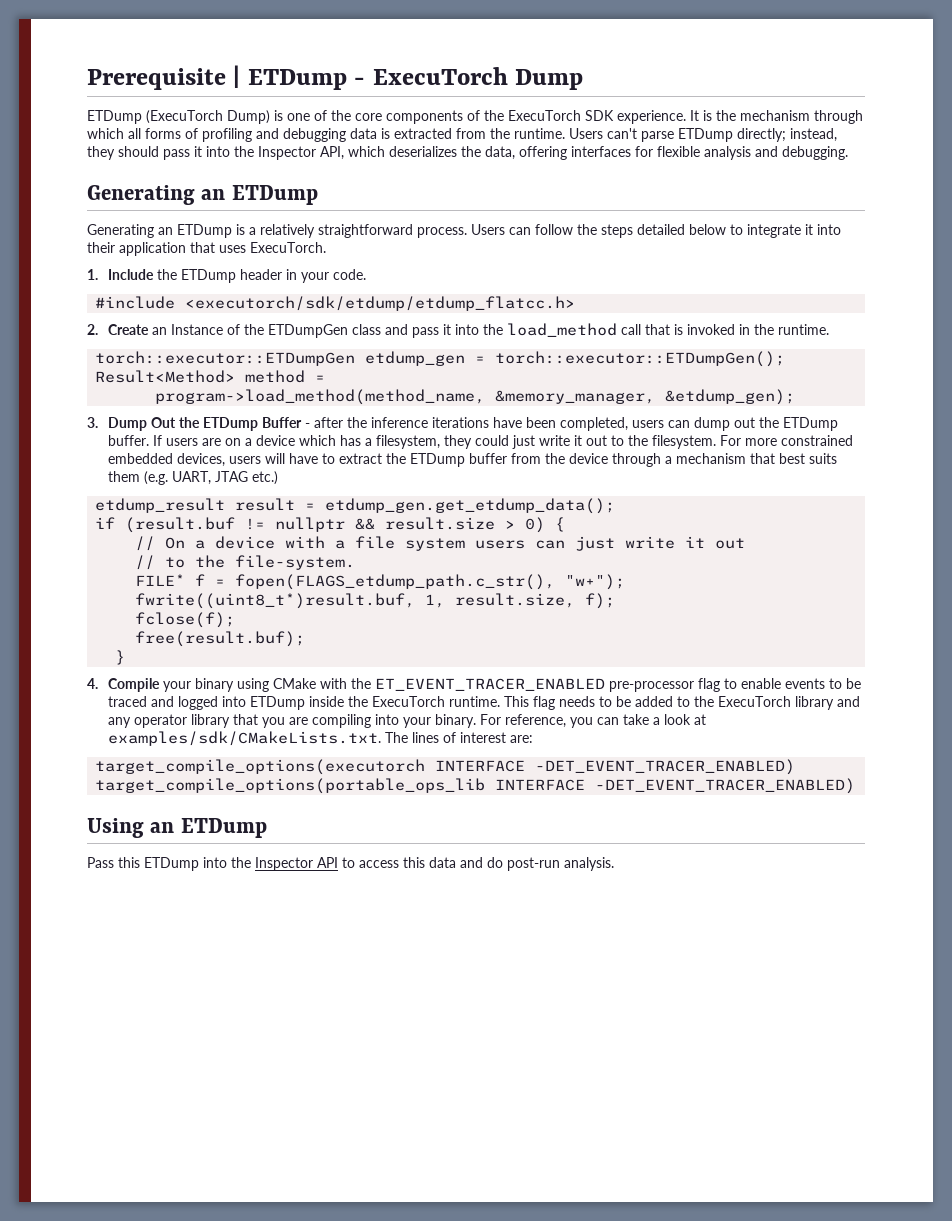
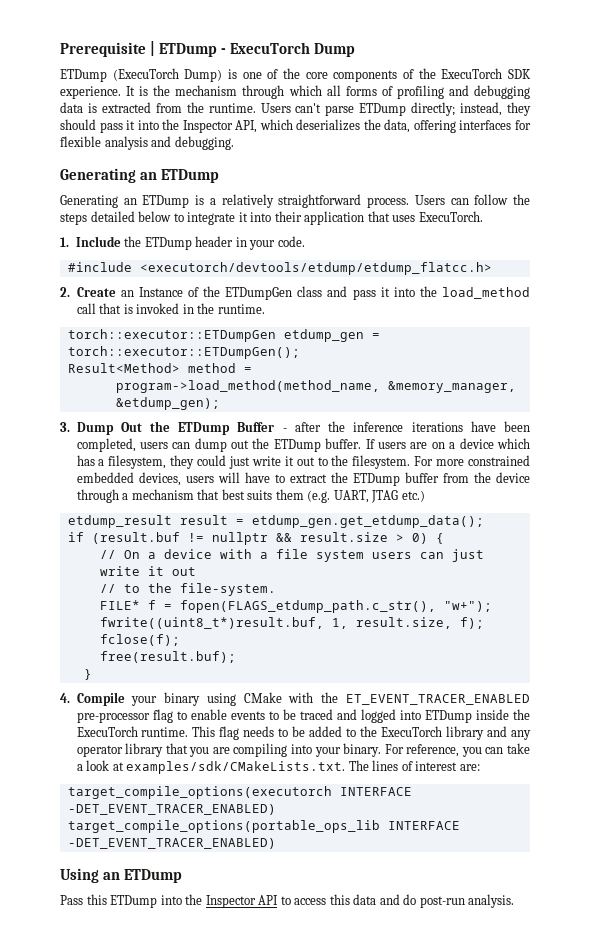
[185,296,576,311] <executorch/sdk/etdump/etdump_flatcc.h> -> [139,262,492,275] <executorch/devtools/etdump/etdump_flatcc.h>

